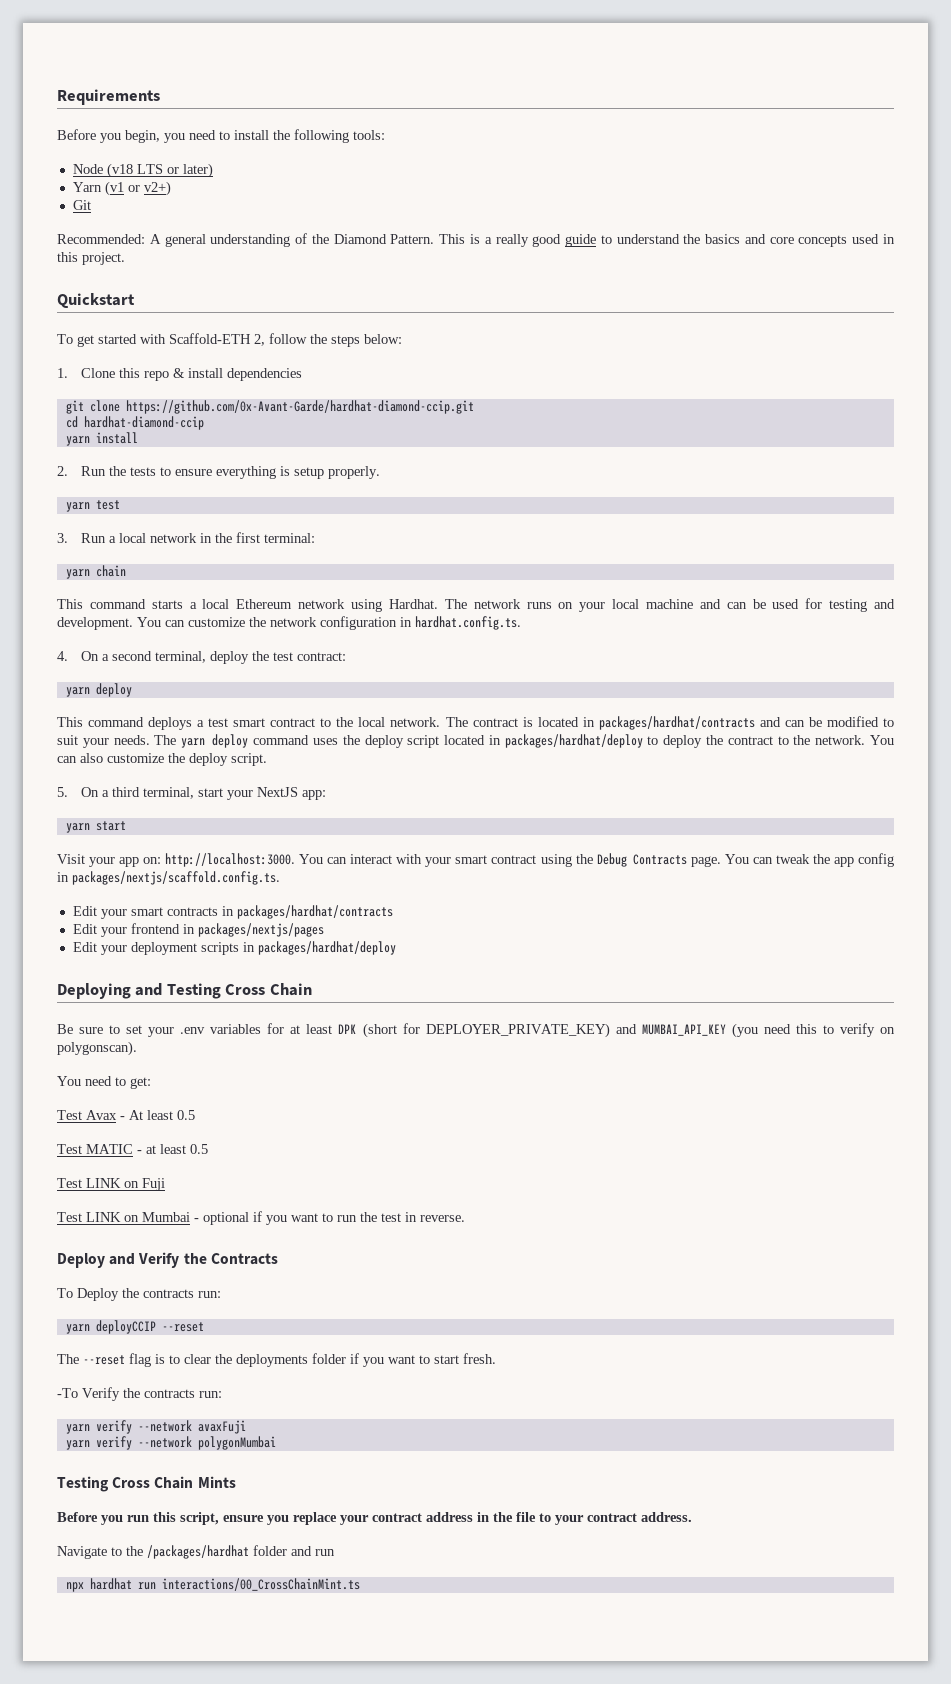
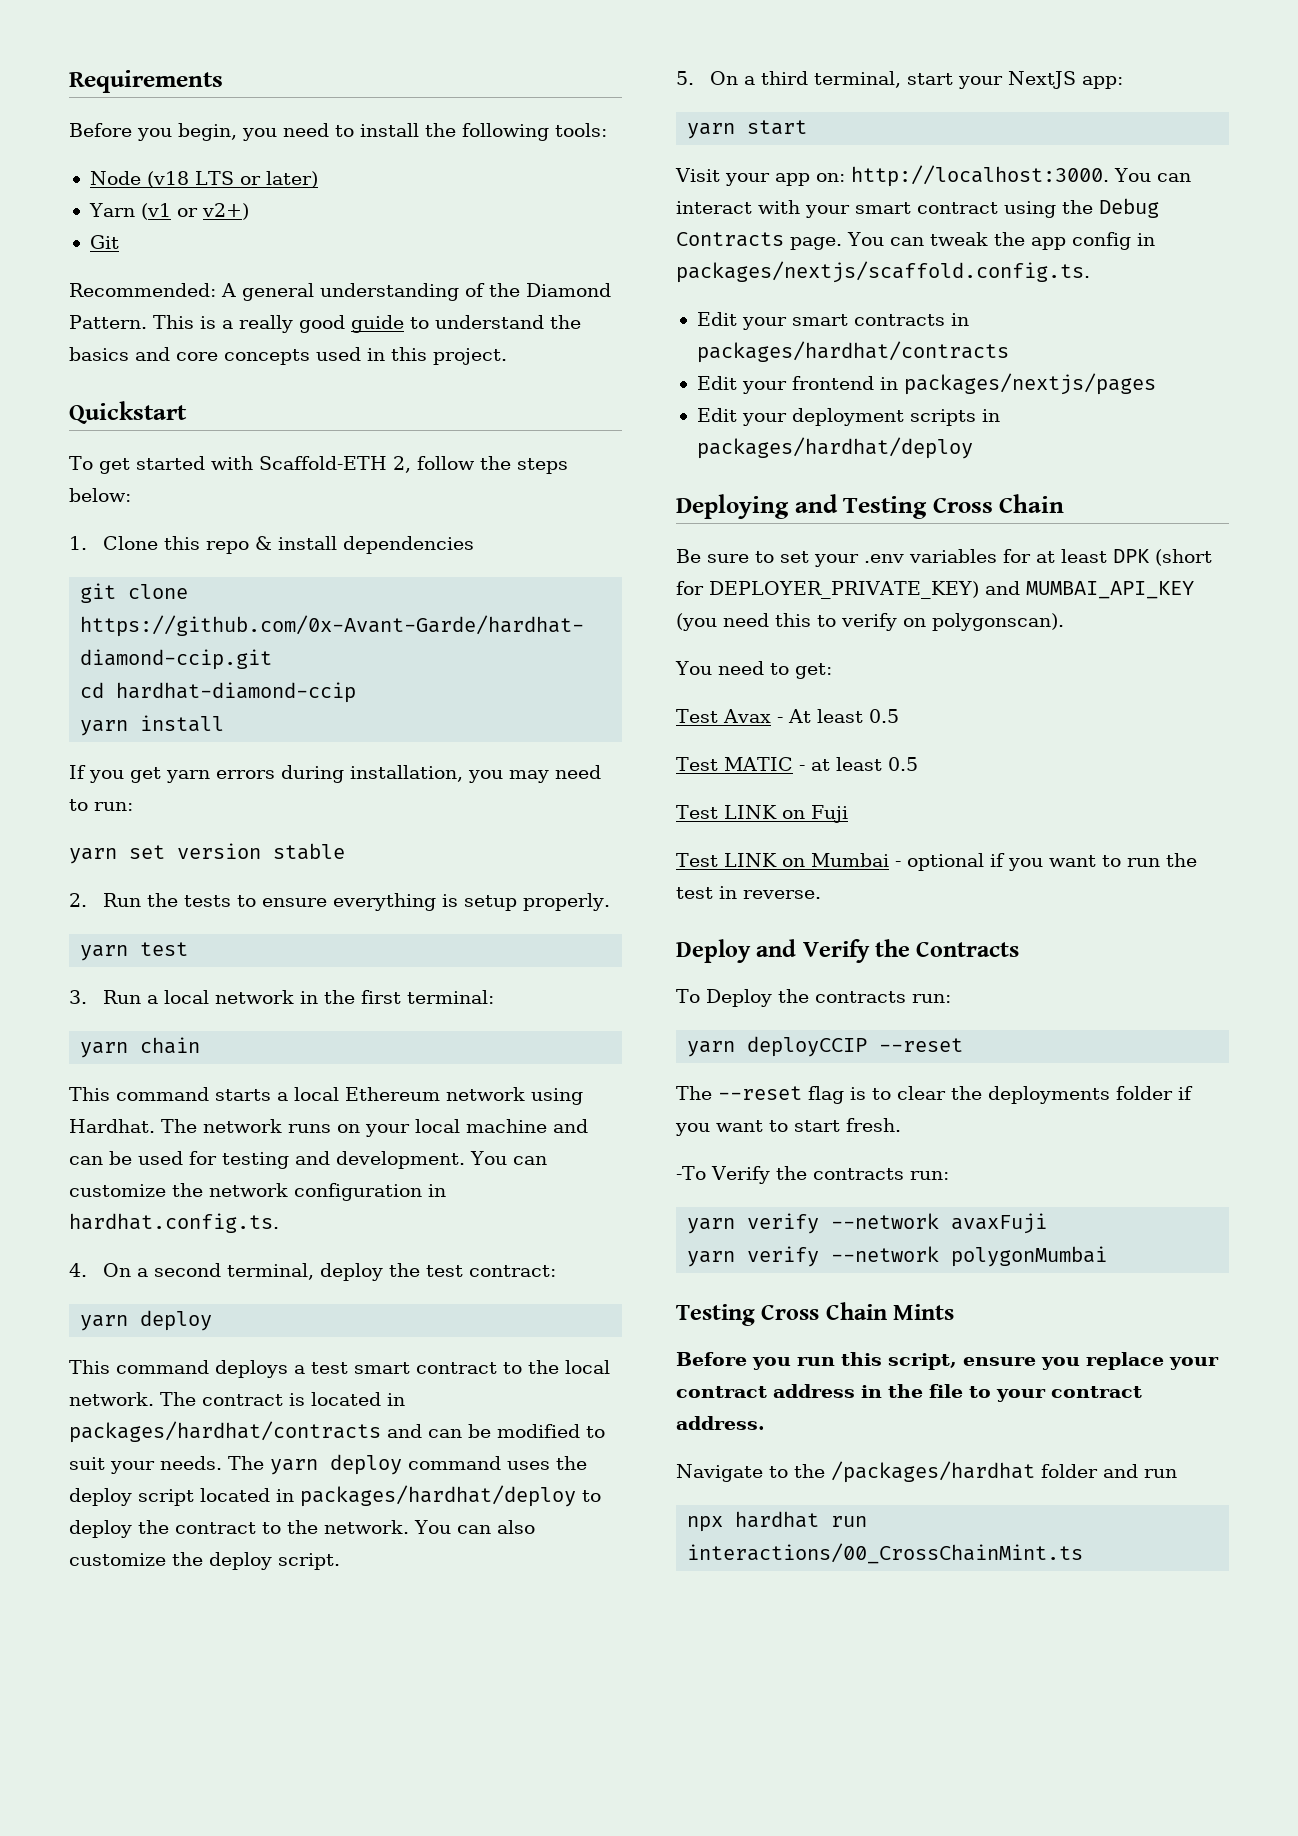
(138, 438) none -> [69,765,601,783] [69,799,133,811] [69,843,345,864] // If you get yarn errors during installation, you may need to run: // yarn set version stable

